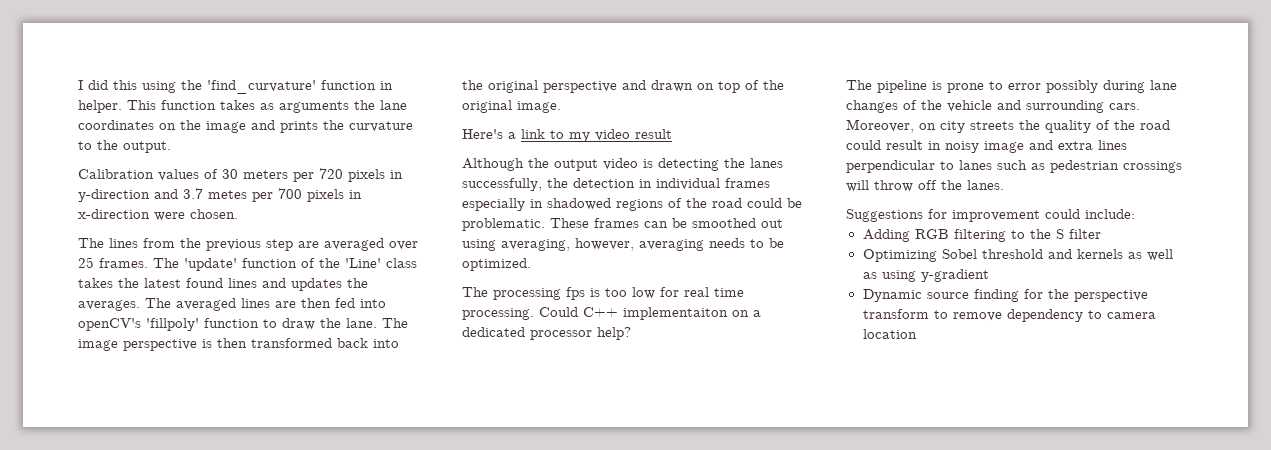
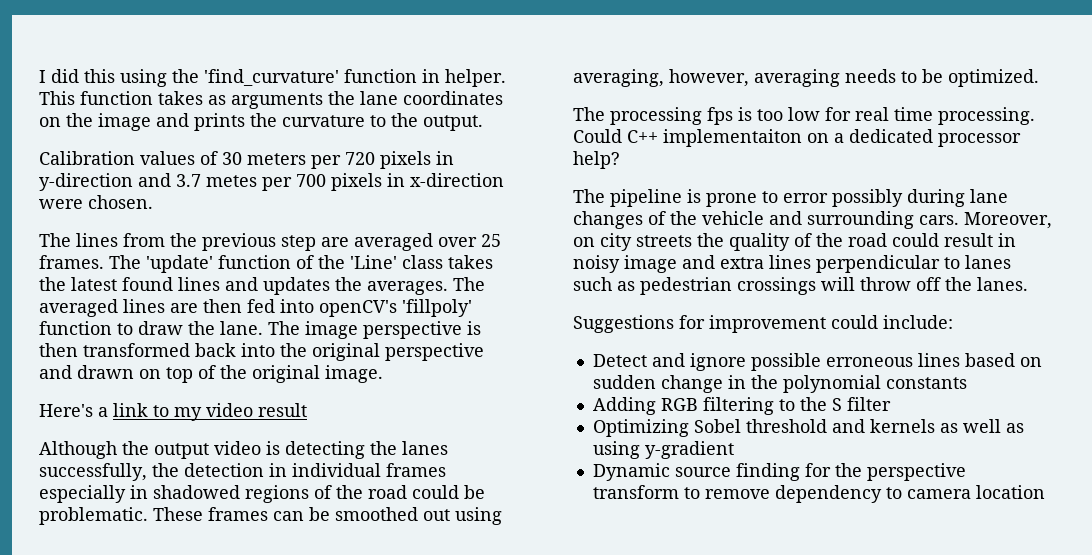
(1135, 214) none -> [592,353,1042,371] [592,375,967,393] // Detect and ignore possible erroneous lines based on sudden change in the polynomial constants

